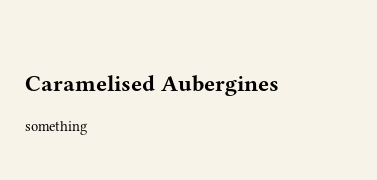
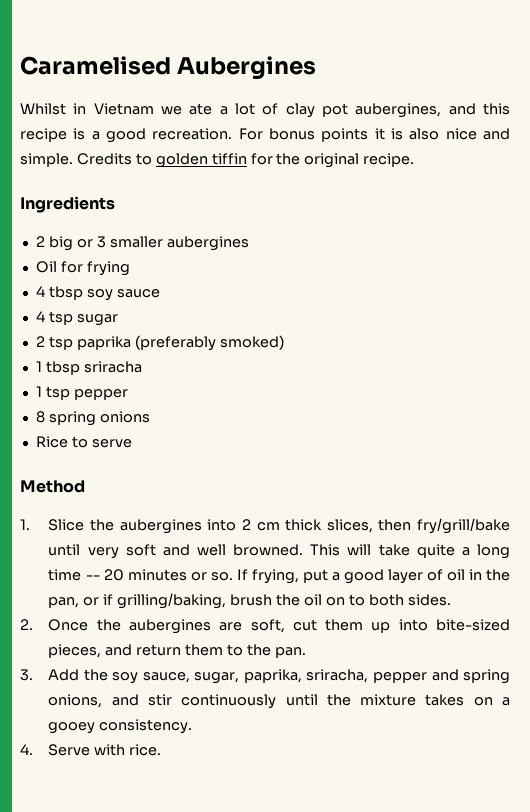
[25,121,87,135] something -> [20,103,510,118] [20,128,510,143] [20,153,415,168] [20,196,115,213] [35,236,249,251] [35,261,130,276] [35,286,160,301] [35,311,118,326] [35,335,284,351] [35,361,142,375] [35,386,128,400] [35,411,150,426] [35,436,132,448] [20,480,85,493] [20,518,511,534] [48,544,510,559] [48,569,510,584] [48,593,451,609] [20,619,510,634] [48,644,306,658] [20,669,510,684] [48,694,510,709] [48,719,193,734] [20,744,162,756] Whilst in Vietnam we ate a lot of clay pot aubergines, and this recipe is a good recreation. For bonus points it is also nice and simple. Credits to golden tiffin for the original recipe. // Ingredients // 2 big or 3 smaller aubergines // Oil for frying // 4 tbsp soy sauce // 4 tsp sugar // 2 tsp paprika (preferably smoked) // 1 tbsp sriracha // 1 tsp pepper // 8 spring onions // Rice to serve // Method // 1. Slice the aubergines into 2 cm thick slices, then fry/grill/bake until very soft and well browned. This will take quite a long time -- 20 minutes or so. If frying, put a good layer of oil in the pan, or if grilling/baking, brush the oil on to both sides. // 2. Once the aubergines are soft, cut them up into bite-sized pieces, and return them to the pan. // 3. Add the soy sauce, sugar, paprika, sriracha, pepper and spring onions, and stir continuously until the mixture takes on a gooey consistency. // 4. Serve with rice.

